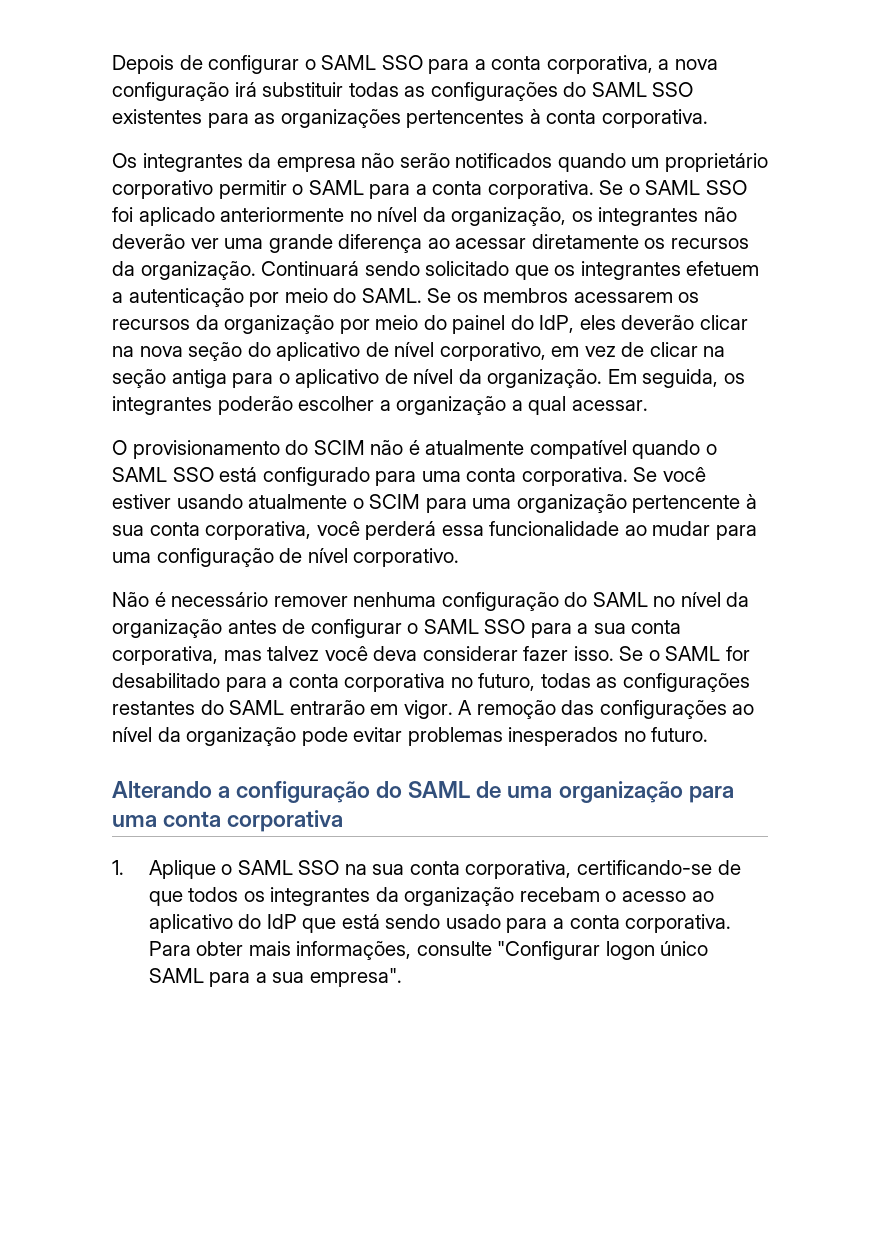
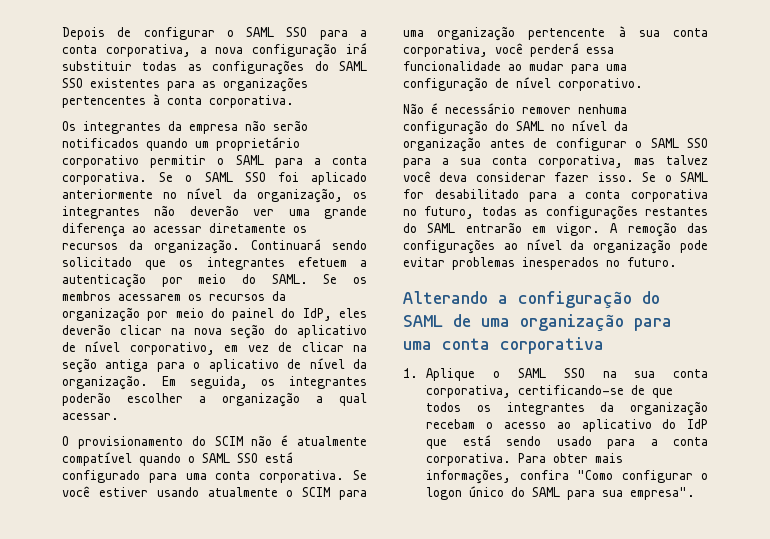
[416,941,601,960] consulte "Configurar -> [519,470,708,483] confira "Como configurar o
[148,968,267,987] SAML para a -> [511,487,596,500] do SAML para

